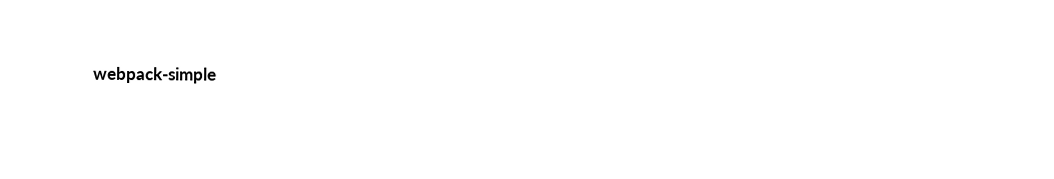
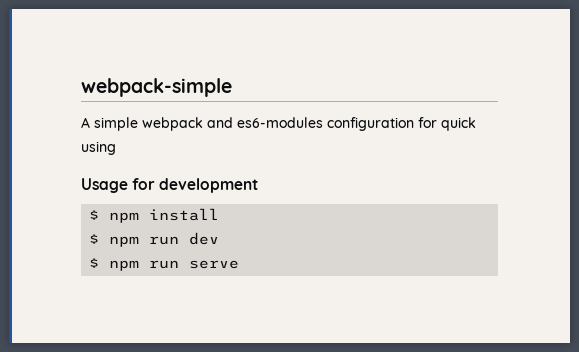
(217, 75) none -> [81,117,476,131] [81,141,116,155] [81,178,259,193] [89,208,220,223] [89,232,220,247] [89,258,240,271] // A simple webpack and es6-modules configuration for quick using // Usage for development // $ npm install // $ npm run dev // $ npm run serve

